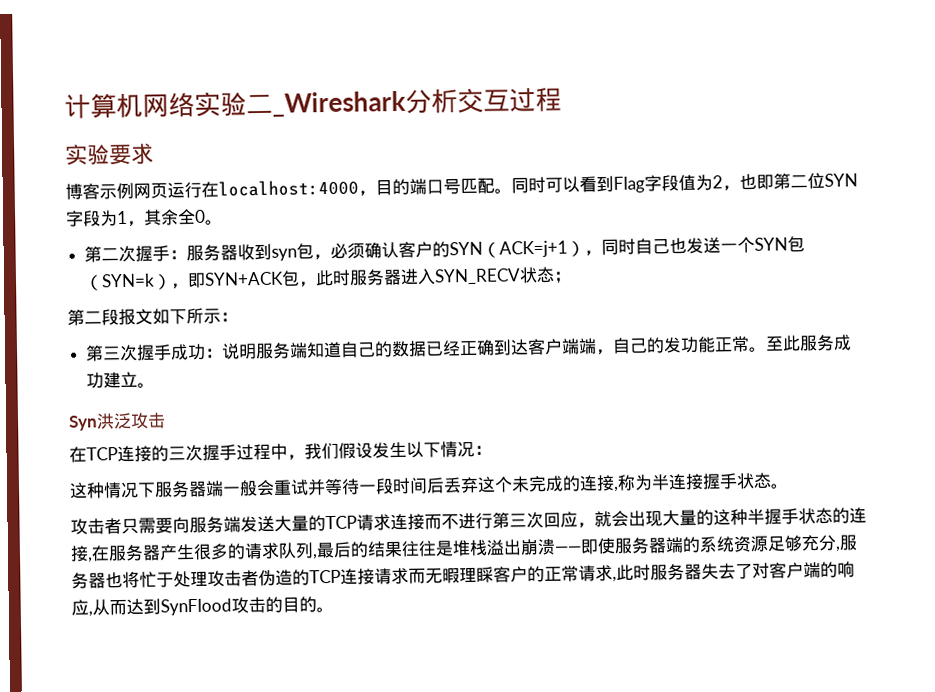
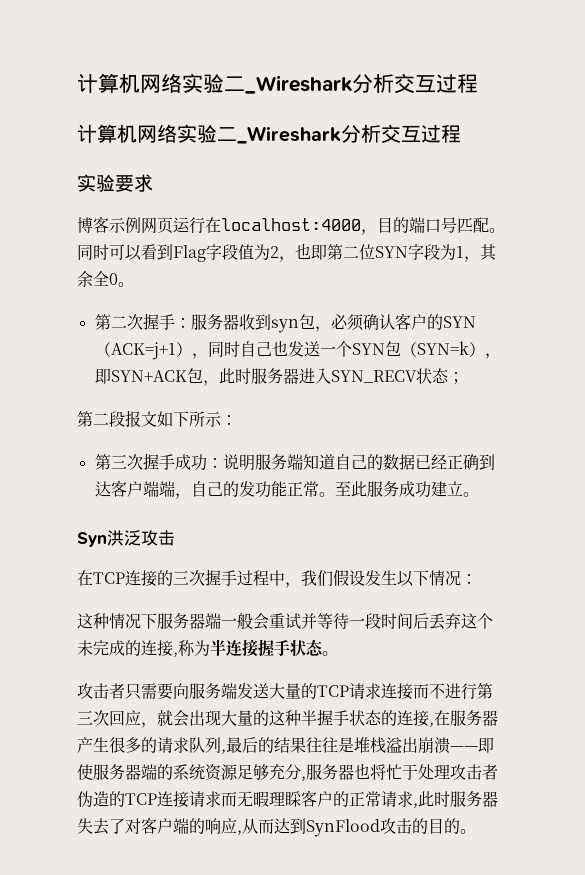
[64,87,562,119] 计算机网络实验二_Wireshark分析交互过程 -> [77,73,478,94] [77,124,461,144] 计算机网络实验二_Wireshark分析交互过程 // 计算机网络实验二_Wireshark分析交互过程

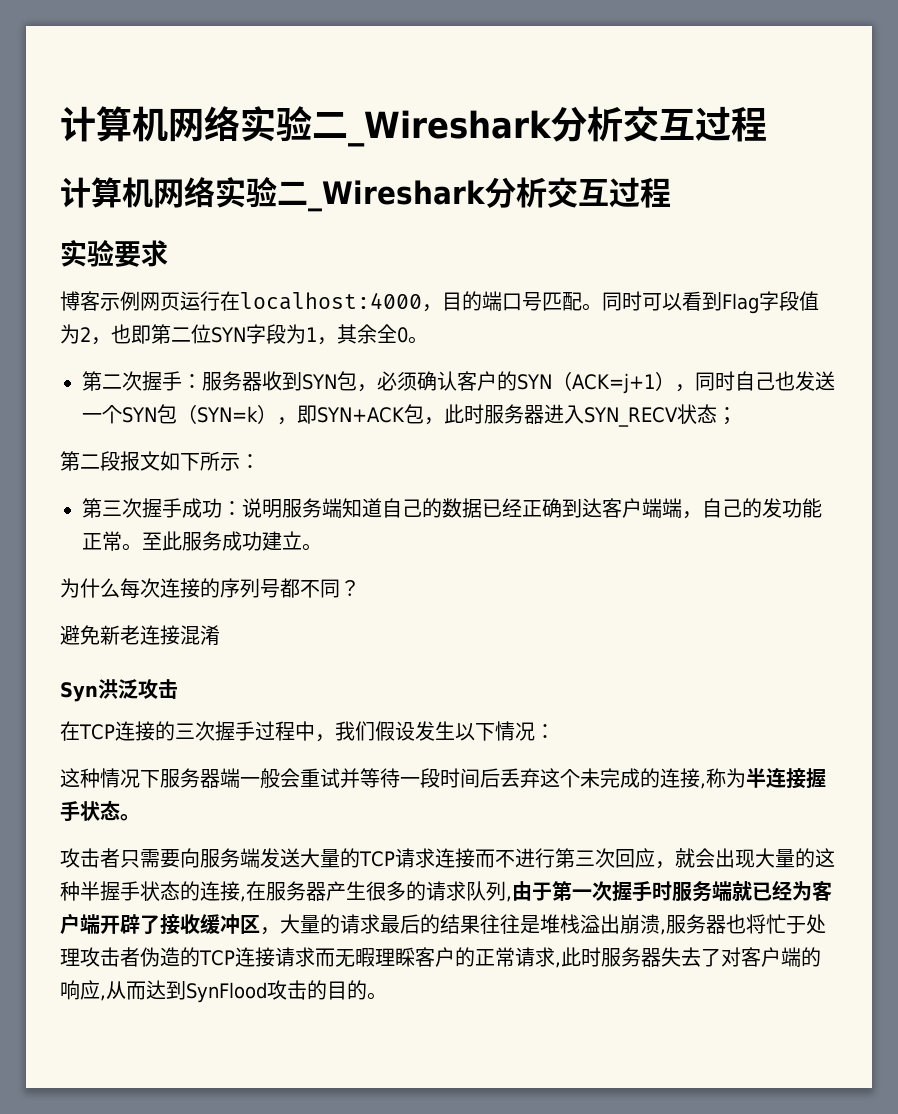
[270,319,299,333] syn -> [302,374,337,390] SYN
(479, 494) none -> [60,578,360,599] [60,625,220,646] // 为什么每次连接的序列号都不同？ // 避免新老连接混淆
(226, 751) none -> [512,881,832,902] [60,913,380,935] 由于第一次握手时服务端就已经为客户端开辟了接收缓冲区，大量的请求
[450,737,494,753] [77,764,301,781] ——即使服务器端的系统资源足够充分 -> (660, 924) none

